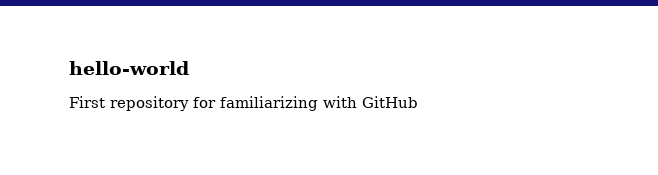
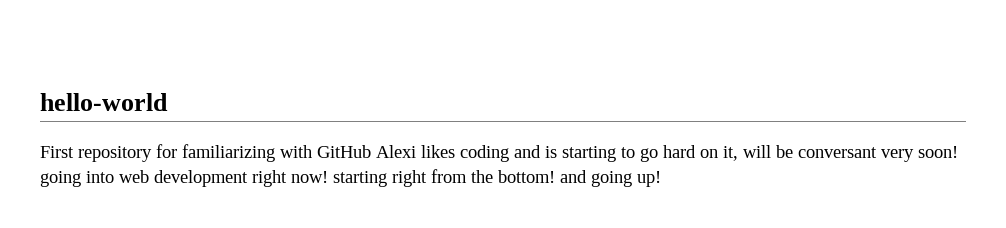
(418, 102) none -> [376,145,958,162] [40,169,661,187] Alexi likes coding and is starting to go hard on it, will be conversant very soon! going into web development right now! starting right from the bottom! and going up!

